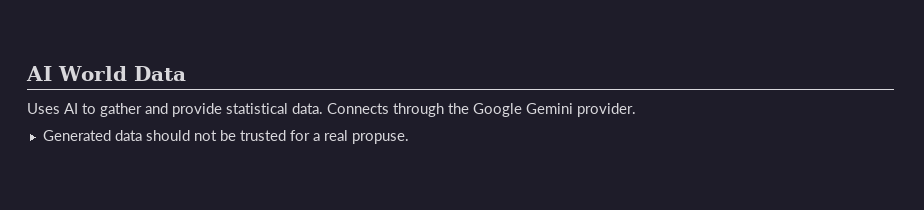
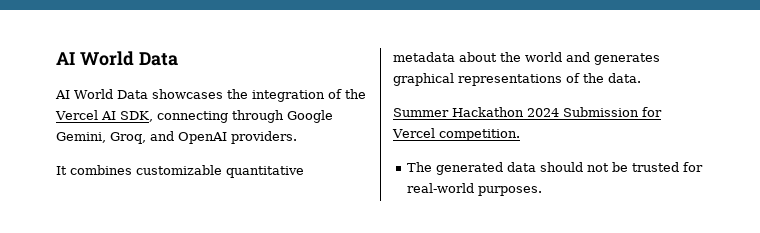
[27,103,636,117] [42,130,111,141] Uses AI to gather and provide statistical data. Connects through the Google Gemini provider. // Generated -> [55,89,366,102] [55,110,333,123] [56,131,297,144] [56,165,304,178] [393,52,660,65] [393,73,641,86] [393,107,662,117] [392,128,520,141] [406,162,503,175] AI World Data showcases the integration of the Vercel AI SDK, connecting through Google Gemini, Groq, and OpenAI providers. // It combines customizable quantitative metadata about the world and generates graphical representations of the data. // Summer Hackathon 2024 Submission for Vercel competition. // The generated
[312,130,409,144] a real propuse. -> [406,183,542,196] real-world purposes.

